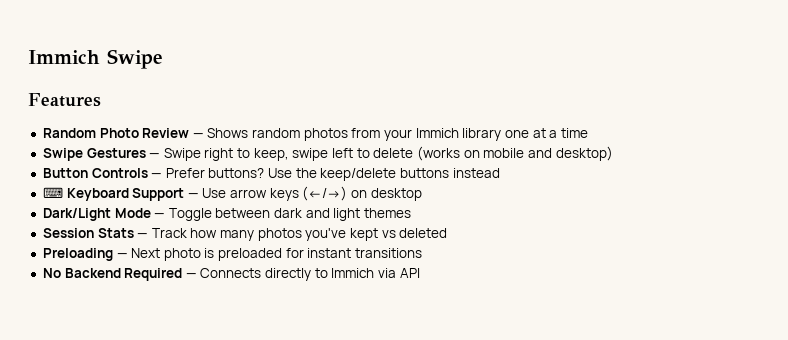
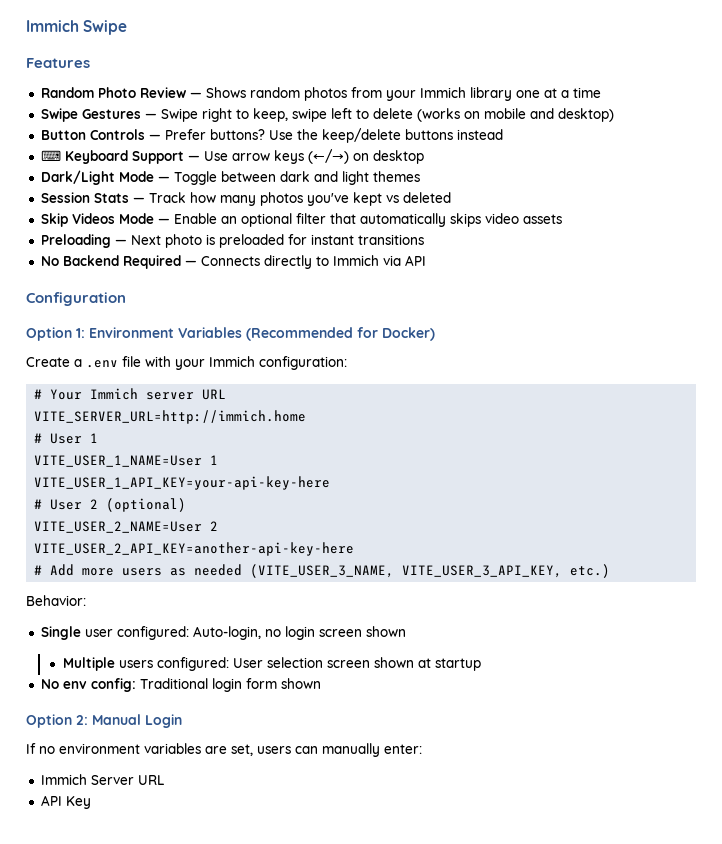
(448, 233) none -> [40,213,562,227] // Skip Videos Mode — Enable an optional filter that automatically skips video assets
(420, 273) none -> [26,292,126,306] [26,327,435,341] [26,356,347,370] [34,388,227,400] [34,410,307,424] [34,433,99,444] [34,455,219,467] [34,476,331,490] [34,498,187,512] [34,521,219,533] [34,542,355,556] [34,564,611,578] [26,595,86,606] [40,626,406,640] [62,657,481,671] [40,678,321,692] [26,714,182,728] [26,743,422,757] [40,774,164,785] [40,795,91,809] // Configuration // Option 1: Environment Variables (Recommended for Docker) // Create a .env file with your Immich configuration: // # Your Immich server URL // VITE_SERVER_URL=http://immich.home // # User 1 // VITE_USER_1_NAME=User 1 // VITE_USER_1_API_KEY=your-api-key-here // # User 2 (optional) // VITE_USER_2_NAME=User 2 // VITE_USER_2_API_KEY=another-api-key-here // # Add more users as needed (VITE_USER_3_NAME, VITE_USER_3_API_KEY, etc.) // Behavior: // Single user configured: Auto-login, no login screen shown // Multiple users configured: User selection screen shown at startup // No env config: Traditional login form shown // Option 2: Manual Login // If no environment variables are set, users can manually enter: // Immich Server URL // API Key

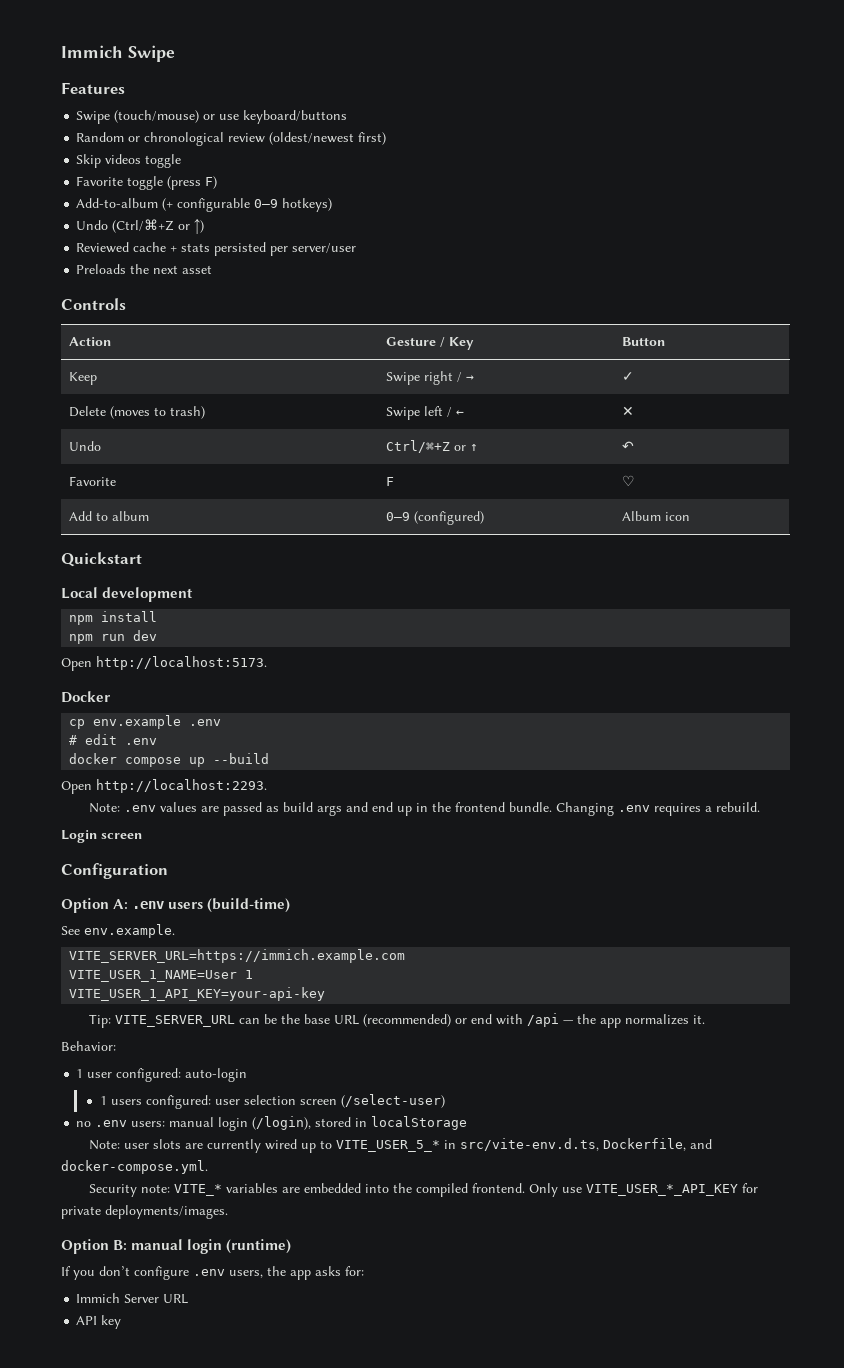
[40,87,601,101] [40,108,614,122] [40,128,503,143] [40,149,424,164] [40,170,420,185] [40,192,451,206] [40,213,562,227] [40,234,424,248] [40,255,426,269] [26,292,126,306] [26,327,435,341] [26,356,347,370] [34,388,227,400] [34,410,307,424] [34,433,99,444] [34,455,219,467] [34,476,331,490] [34,498,187,512] [34,521,219,533] [34,542,355,556] [34,564,611,578] Random Photo Review — Shows random photos from your Immich library one at a time // Swipe Gestures — Swipe right to keep, swipe left to delete (works on mobile and desktop) // Button Controls — Prefer buttons? Use the keep/delete buttons instead // ⌨ Keyboard Support — Use arrow keys (←/→) on desktop // Dark/Light Mode — Toggle between dark and light themes // Session Stats — Track how many photos you've kept vs deleted // Skip Videos Mode — Enable an optional filter that automatically skips video assets // Preloading — Next photo is preloaded for instant transitions // No Backend Required — Connects directly to Immich via API // Configuration // Option 1: Environment Variables (Recommended for Docker) // Create a .env file with your Immich configuration: // # Your Immich server URL // VITE_SERVER_URL=http://immich.home // # User 1 // VITE_USER_1_NAME=User 1 // VITE_USER_1_API_KEY=your-api-key-here // # User 2 (optional) // VITE_USER_2_NAME=User 2 // VITE_USER_2_API_KEY=another-api-key-here // # Add more users as needed (VITE_USER_3_NAME, VITE_USER_3_API_KEY, etc.) -> [76,110,348,124] [76,132,387,146] [76,154,182,168] [76,176,218,190] [76,198,333,212] [76,218,205,234] [76,242,357,256] [76,264,213,274] [61,298,126,310] [68,337,111,346] [385,337,474,350] [621,337,665,346] [68,372,97,385] [385,371,474,385] [621,372,634,381] [68,406,205,419] [385,406,464,420] [621,406,634,416] [68,441,101,451] [385,440,478,453] [621,441,634,451] [68,476,116,486] [385,477,394,486] [621,475,635,486] [68,511,149,521] [385,511,484,525] [621,511,690,521] [61,552,142,567] [61,587,194,602] [69,611,158,625] [69,630,158,644] [61,656,267,671] [61,691,110,703] [69,715,222,729] [69,734,158,745] [69,753,270,767] [61,779,267,794] [89,802,761,816] [61,830,142,843] [61,863,168,879] [61,898,291,913] [61,924,175,938] [69,949,406,963] [69,970,254,982] [69,987,326,1001] [89,1013,706,1028] Swipe (touch/mouse) or use keyboard/buttons // Random or chronological review (oldest/newest first) // Skip videos toggle // Favorite toggle (press F) // Add-to-album (+ configurable 0–9 hotkeys) // Undo (Ctrl/⌘+Z or ↑) // Reviewed cache + stats persisted per server/user // Preloads the next asset // Controls // Action | Gesture / Key | Button // Keep | Swipe right / → | ✓ // Delete (moves to trash) | Swipe left / ← | ✕ // Undo | Ctrl/⌘+Z or ↑ | ↶ // Favorite | F | ♡ // Add to album | 0–9 (configured) | Album icon // Quickstart // Local development // npm install // npm run dev // Open http://localhost:5173. // Docker // cp env.example .env // # edit .env // docker compose up --build // Open http://localhost:2293. // Note: .env values are passed as build args and end up in the frontend bundle. Changing .env requires a rebuild. // Login screen // Configuration // Option A: .env users (build-time) // See env.example. // VITE_SERVER_URL=https://immich.example.com // VITE_USER_1_NAME=User 1 // VITE_USER_1_API_KEY=your-api-key // Tip: VITE_SERVER_URL can be the base URL (recommended) or end with /api — the app normalizes it.
[40,626,81,640] Single -> [76,1069,84,1078] 1
[192,626,406,640] [62,657,115,671] Auto-login, no login screen shown // Multiple -> [185,1068,248,1082] [99,1096,107,1105] auto-login // 1
[232,658,263,668] User -> [214,1099,240,1105] user
[373,657,481,671] [40,678,321,692] [26,714,182,728] [26,743,422,757] shown at startup // No env config: Traditional login form shown // Option 2: Manual Login // If no environment variables are set, users can manually enter: -> [340,1094,445,1108] [76,1116,468,1131] [89,1138,713,1153] [61,1160,208,1174] [89,1183,759,1197] [61,1205,228,1219] [61,1239,292,1254] [61,1266,364,1280] (/select-user) // no .env users: manual login (/login), stored in localStorage // Note: user slots are currently wired up to VITE_USER_5_* in src/vite-env.d.ts, Dockerfile, and docker-compose.yml. // Security note: VITE_* variables are embedded into the compiled frontend. Only use VITE_USER_*_API_KEY for private deployments/images. // Option B: manual login (runtime) // If you don’t configure .env users, the app asks for:
[65,796,91,809] Key -> [101,1315,122,1329] key

